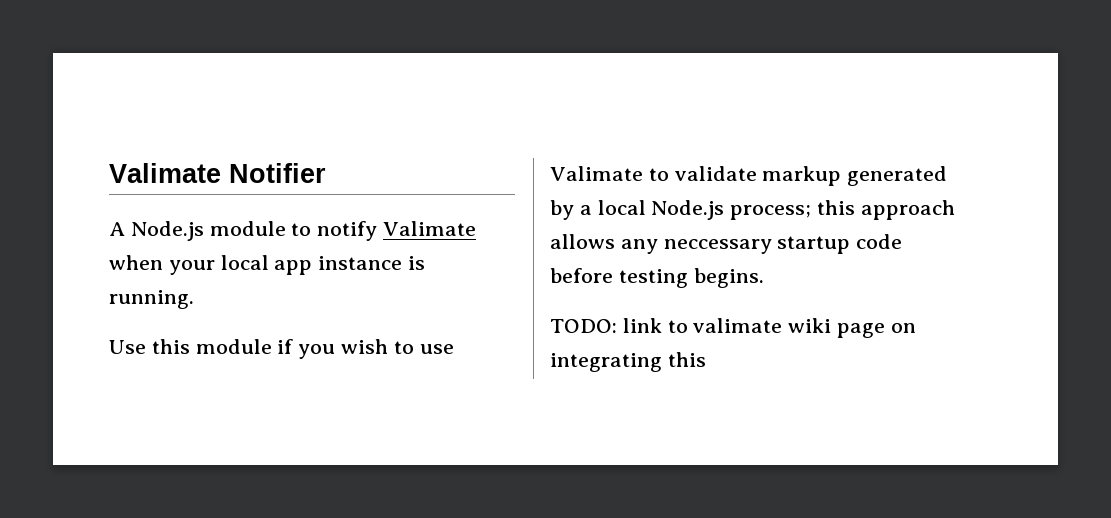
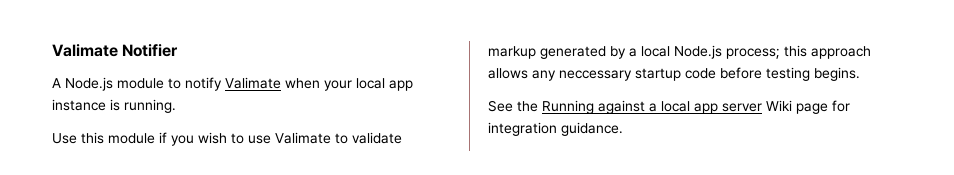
[550,318,916,338] [550,352,706,372] TODO: link to valimate wiki page on integrating this -> [488,100,850,114] [488,122,623,136] See the Running against a local app server Wiki page for integration guidance.

